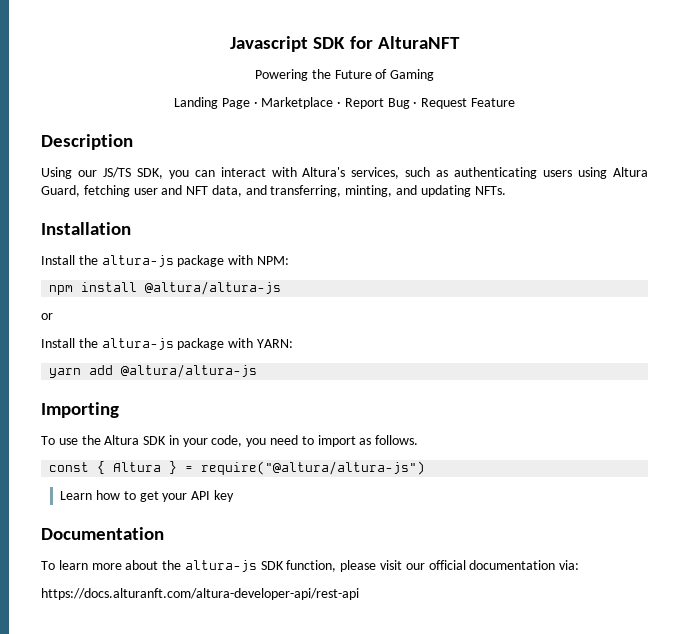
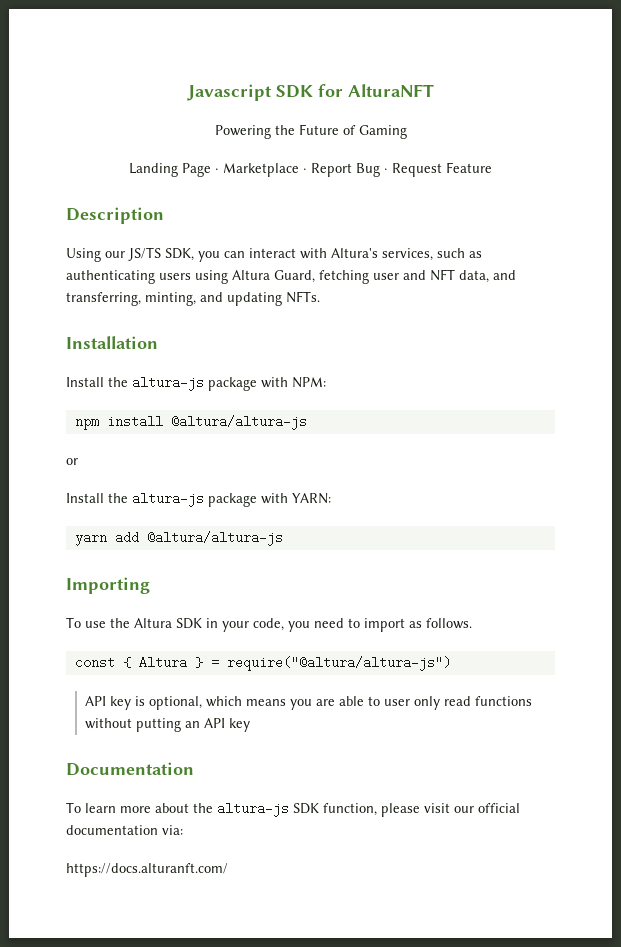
[60,490,188,502] Learn how to get your -> [85,696,533,710] [85,718,201,732] API key is optional, which means you are able to user only read functions without putting an
[41,588,359,600] https://docs.alturanft.com/altura-developer-api/rest-api -> [66,863,228,877] https://docs.alturanft.com/

